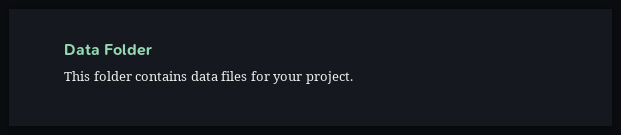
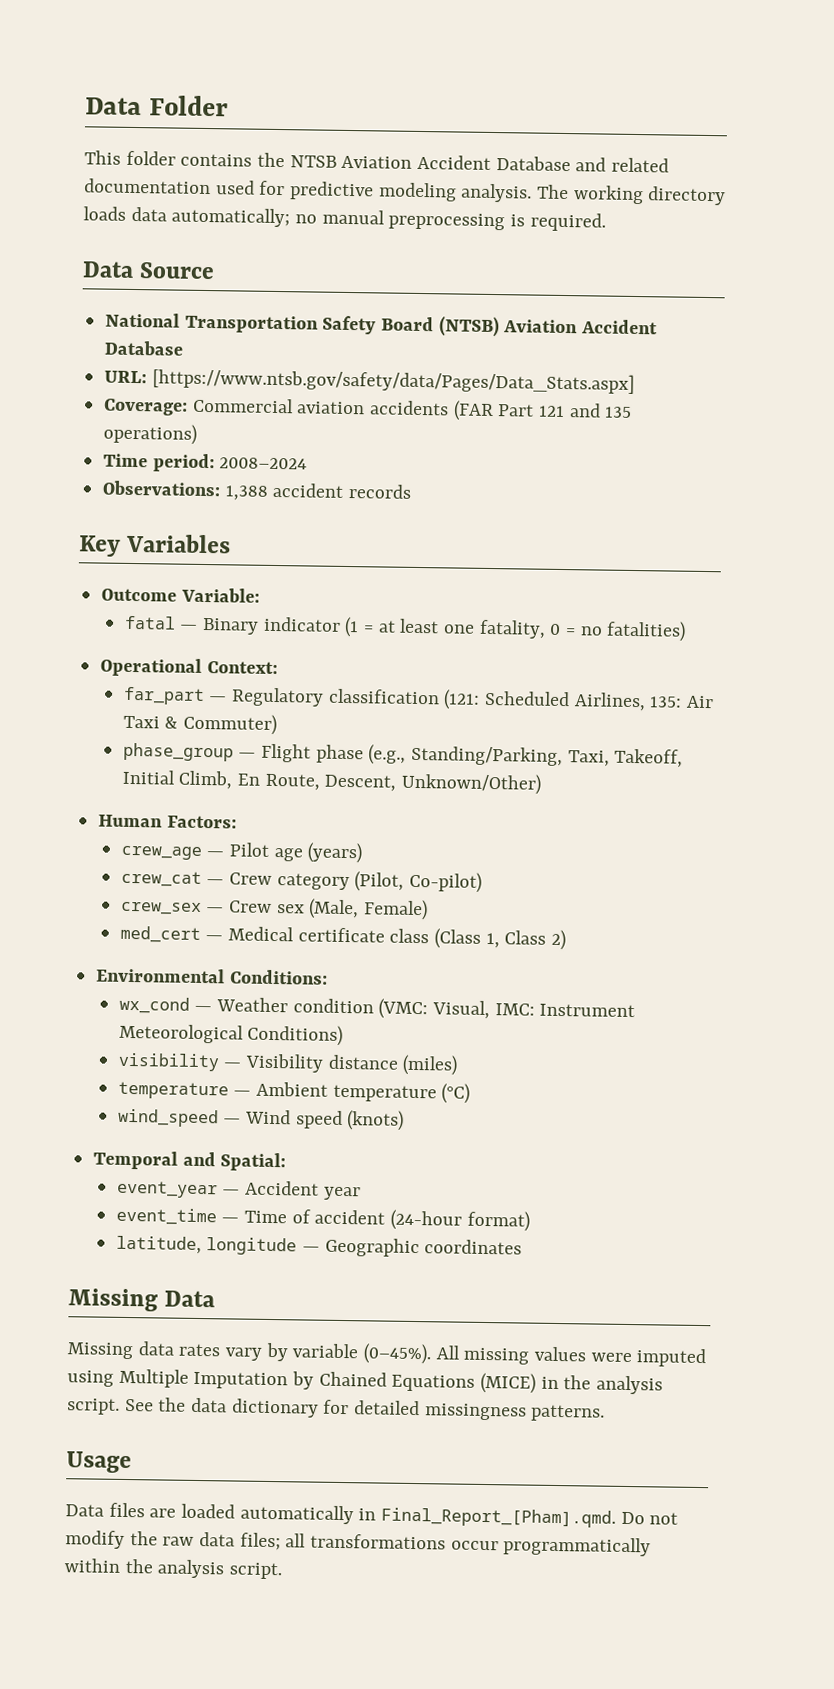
[190,71,353,84] data files for your project. -> [257,152,670,173] [84,178,727,206] [83,206,606,232] [82,261,216,280] [105,312,659,338] [104,340,184,356] [104,368,635,394] [103,397,633,422] [103,423,198,445] [103,453,308,473] [102,480,413,501] [78,533,232,557] [101,587,260,603] [123,615,687,642] [100,657,278,677] [122,686,714,712] [122,713,277,736] [122,742,684,768] [121,769,541,795] [98,814,237,829] [120,842,364,864] [120,870,482,893] [120,898,428,921] [119,925,566,951] [96,967,328,985] [118,996,636,1020] [118,1023,344,1046] [117,1052,459,1076] [117,1081,471,1104] [117,1108,405,1131] [93,1150,287,1172] [116,1180,361,1201] [115,1207,530,1232] [115,1235,523,1258] [68,1288,216,1312] [67,1341,707,1368] [67,1368,664,1395] [67,1397,606,1422] [66,1451,132,1474] [65,1502,679,1528] [65,1530,652,1557] [64,1558,283,1580] the NTSB Aviation Accident Database and related documentation used for predictive modeling analysis. The working directory loads data automatically; no manual preprocessing is required. // Data Source // National Transportation Safety Board (NTSB) Aviation Accident Database // URL: [https://www.ntsb.gov/safety/data/Pages/Data_Stats.aspx] // Coverage: Commercial aviation accidents (FAR Part 121 and 135 operations) // Time period: 2008–2024 // Observations: 1,388 accident records // Key Variables // Outcome Variable: // fatal — Binary indicator (1 = at least one fatality, 0 = no fatalities) // Operational Context: // far_part — Regulatory classification (121: Scheduled Airlines, 135: Air Taxi & Commuter) // phase_group — Flight phase (e.g., Standing/Parking, Taxi, Takeoff, Initial Climb, En Route, Descent, Unknown/Other) // Human Factors: // crew_age — Pilot age (years) // crew_cat — Crew category (Pilot, Co-pilot) // crew_sex — Crew sex (Male, Female) // med_cert — Medical certificate class (Class 1, Class 2) // Environmental Conditions: // wx_cond — Weather condition (VMC: Visual, IMC: Instrument Meteorological Conditions) // visibility — Visibility distance (miles) // temperature — Ambient temperature (°C) // wind_speed — Wind speed (knots) // Temporal and Spatial: // event_year — Accident year // event_time — Time of accident (24-hour format) // latitude, longitude — Geographic coordinates // Missing Data // Missing data rates vary by variable (0–45%). All missing values were imputed using Multiple Imputation by Chained Equations (MICE) in the analysis script. See the data dictionary for detailed missingness patterns. // Usage // Data files are loaded automatically in Final_Report_[Pham].qmd. Do not modify the raw data files; all transformations occur programmatically within the analysis script.

